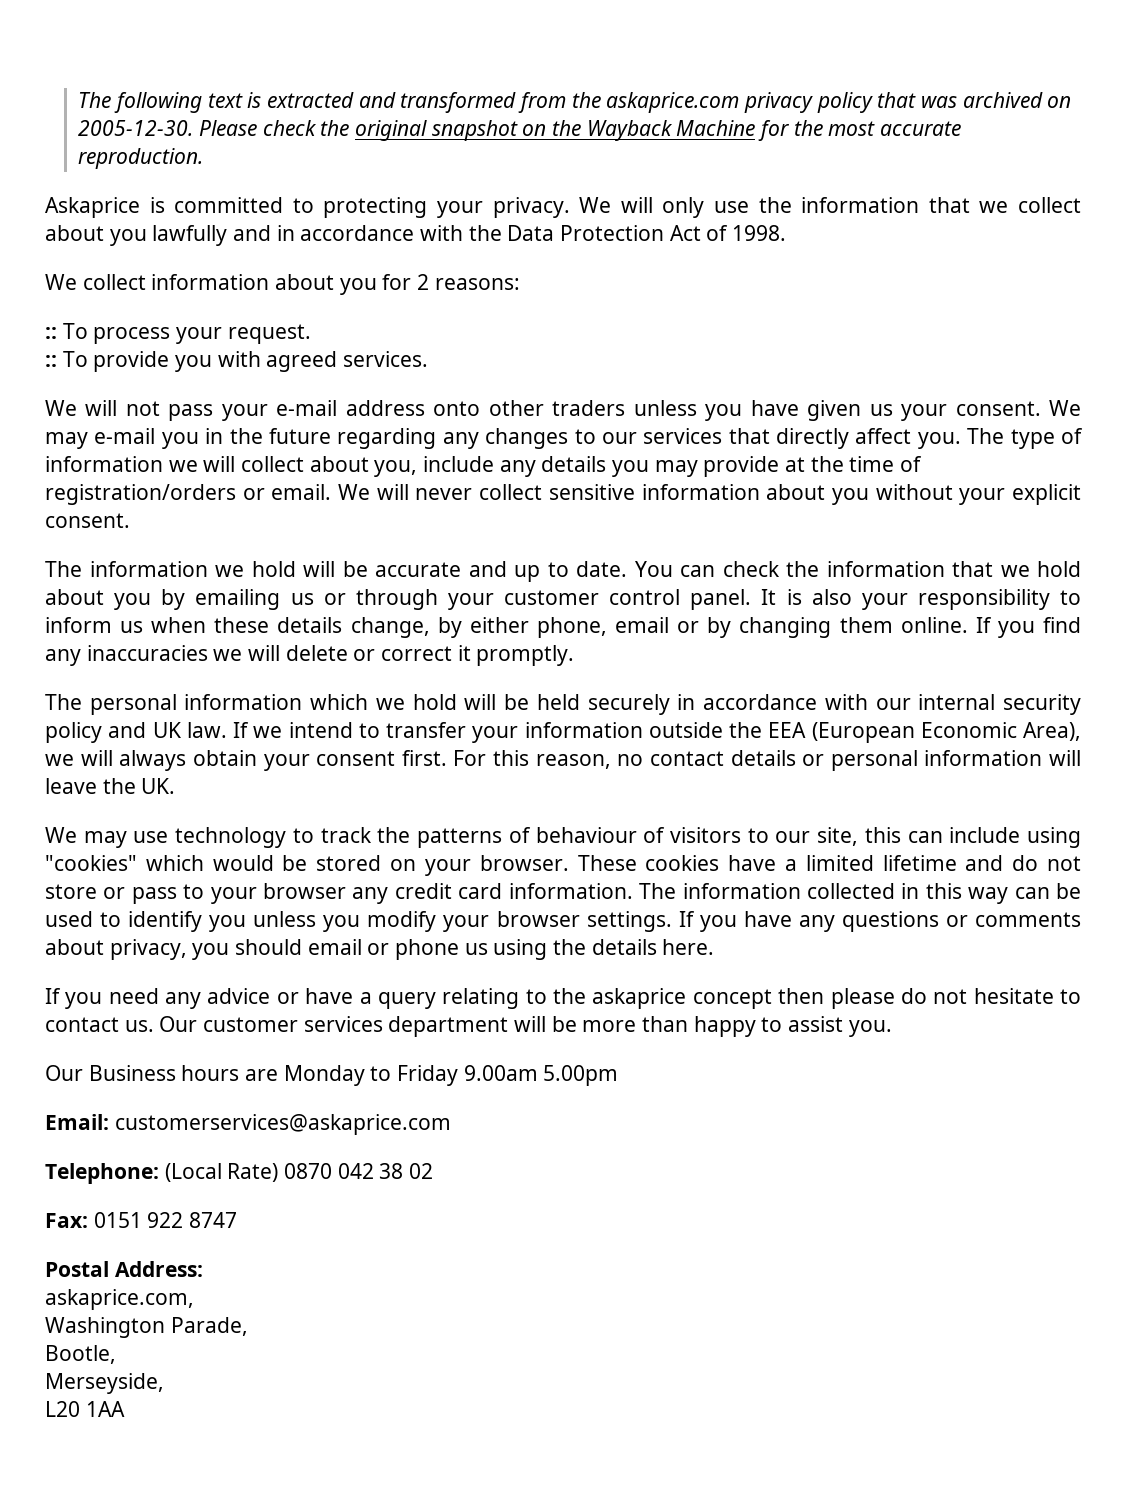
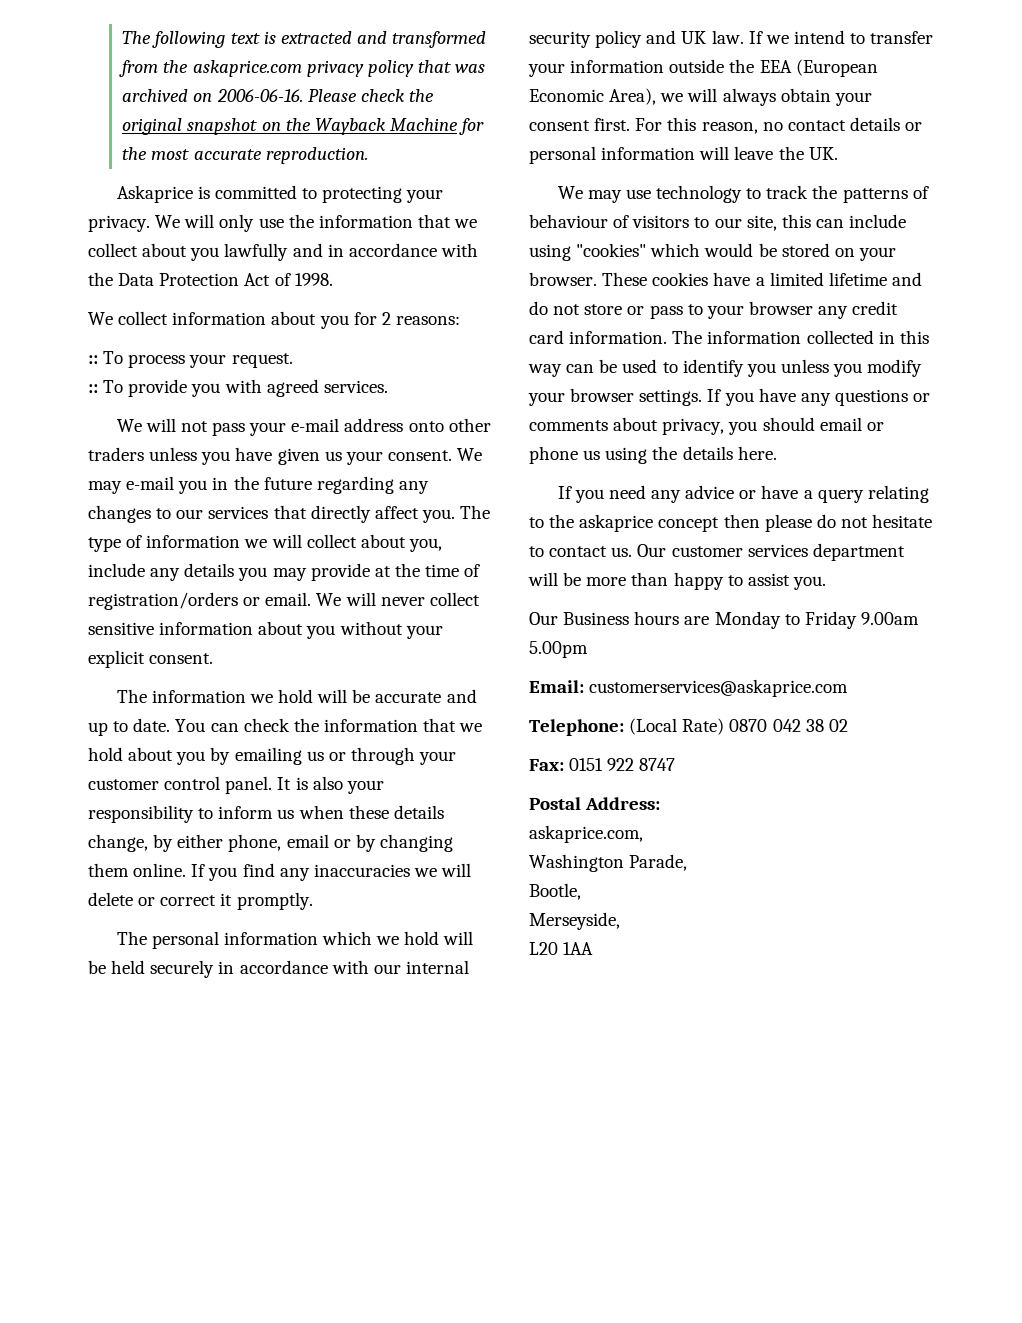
[78,120,194,136] 2005-12-30. -> [216,89,303,102] 2006-06-16.

